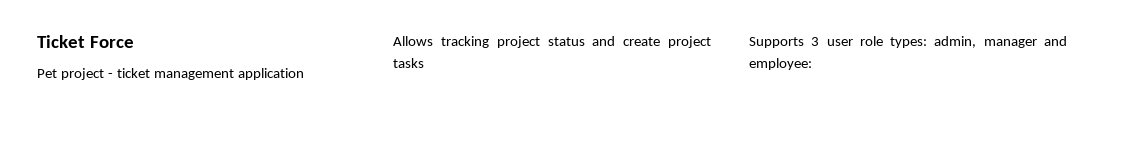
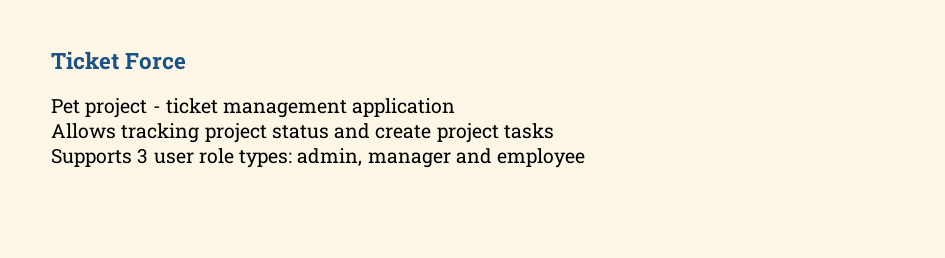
[749,58,812,70] employee: -> [497,148,586,168] employee

